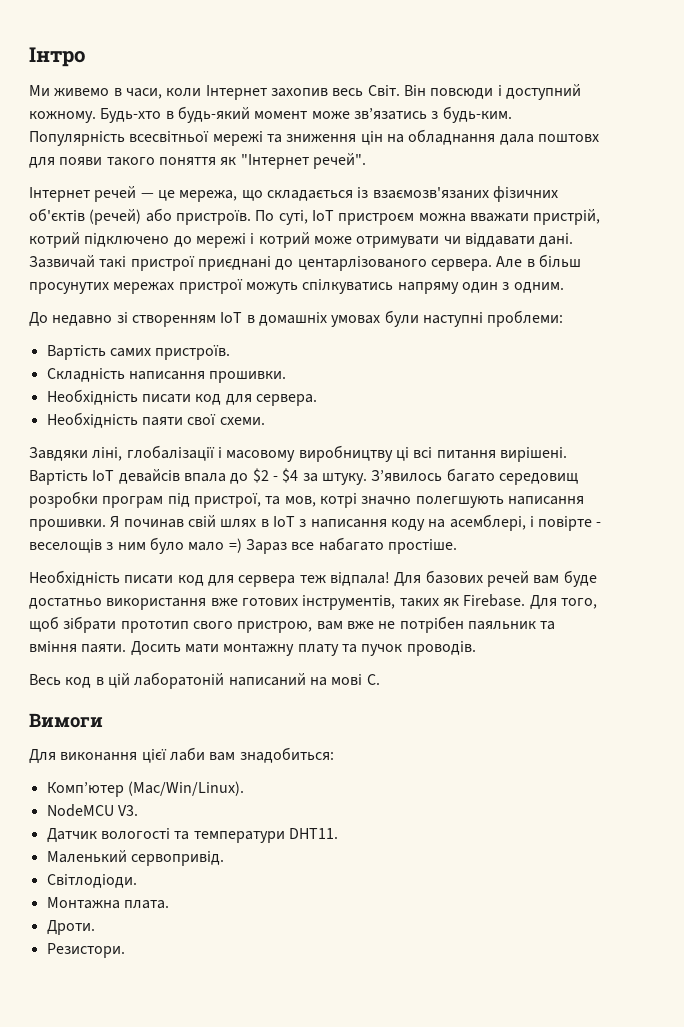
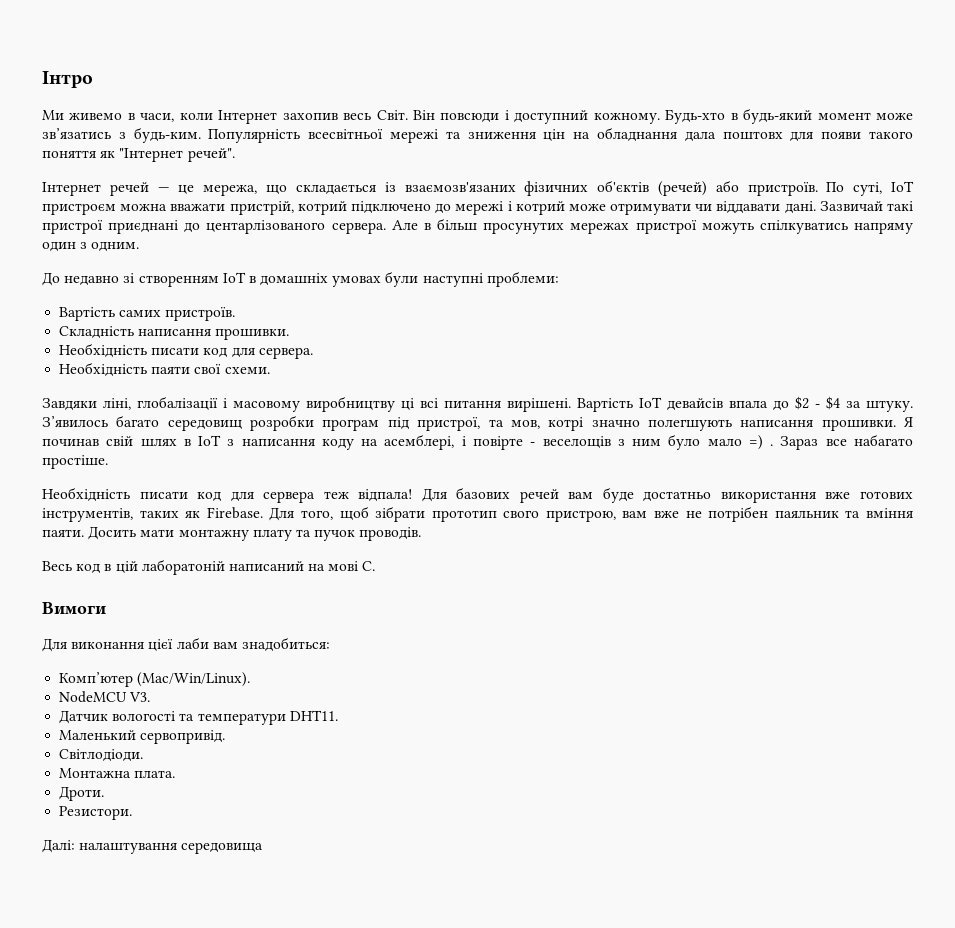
(242, 545) none -> [770,444,774,446] .
(125, 950) none -> [42,839,264,854] // Далі: налаштування середовища

